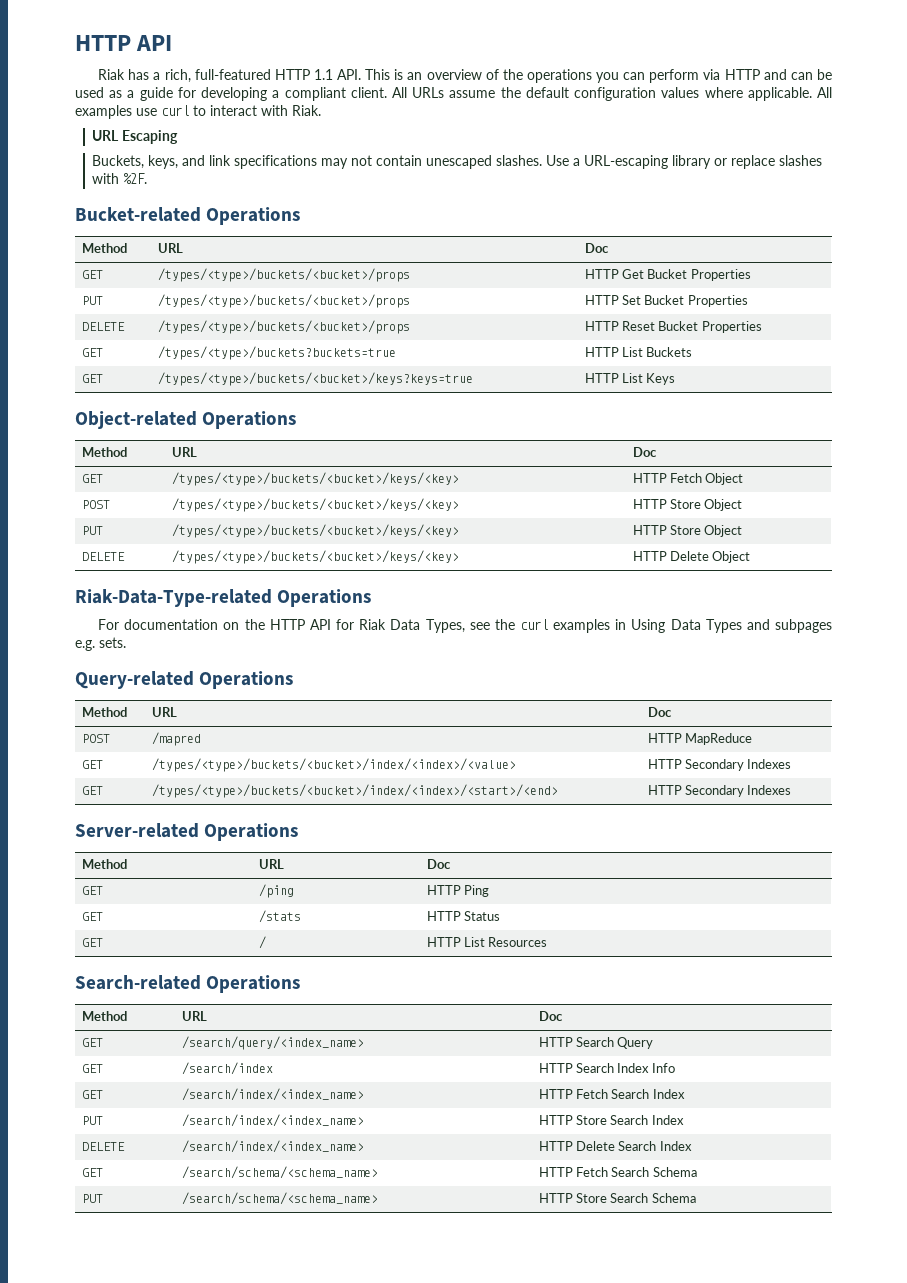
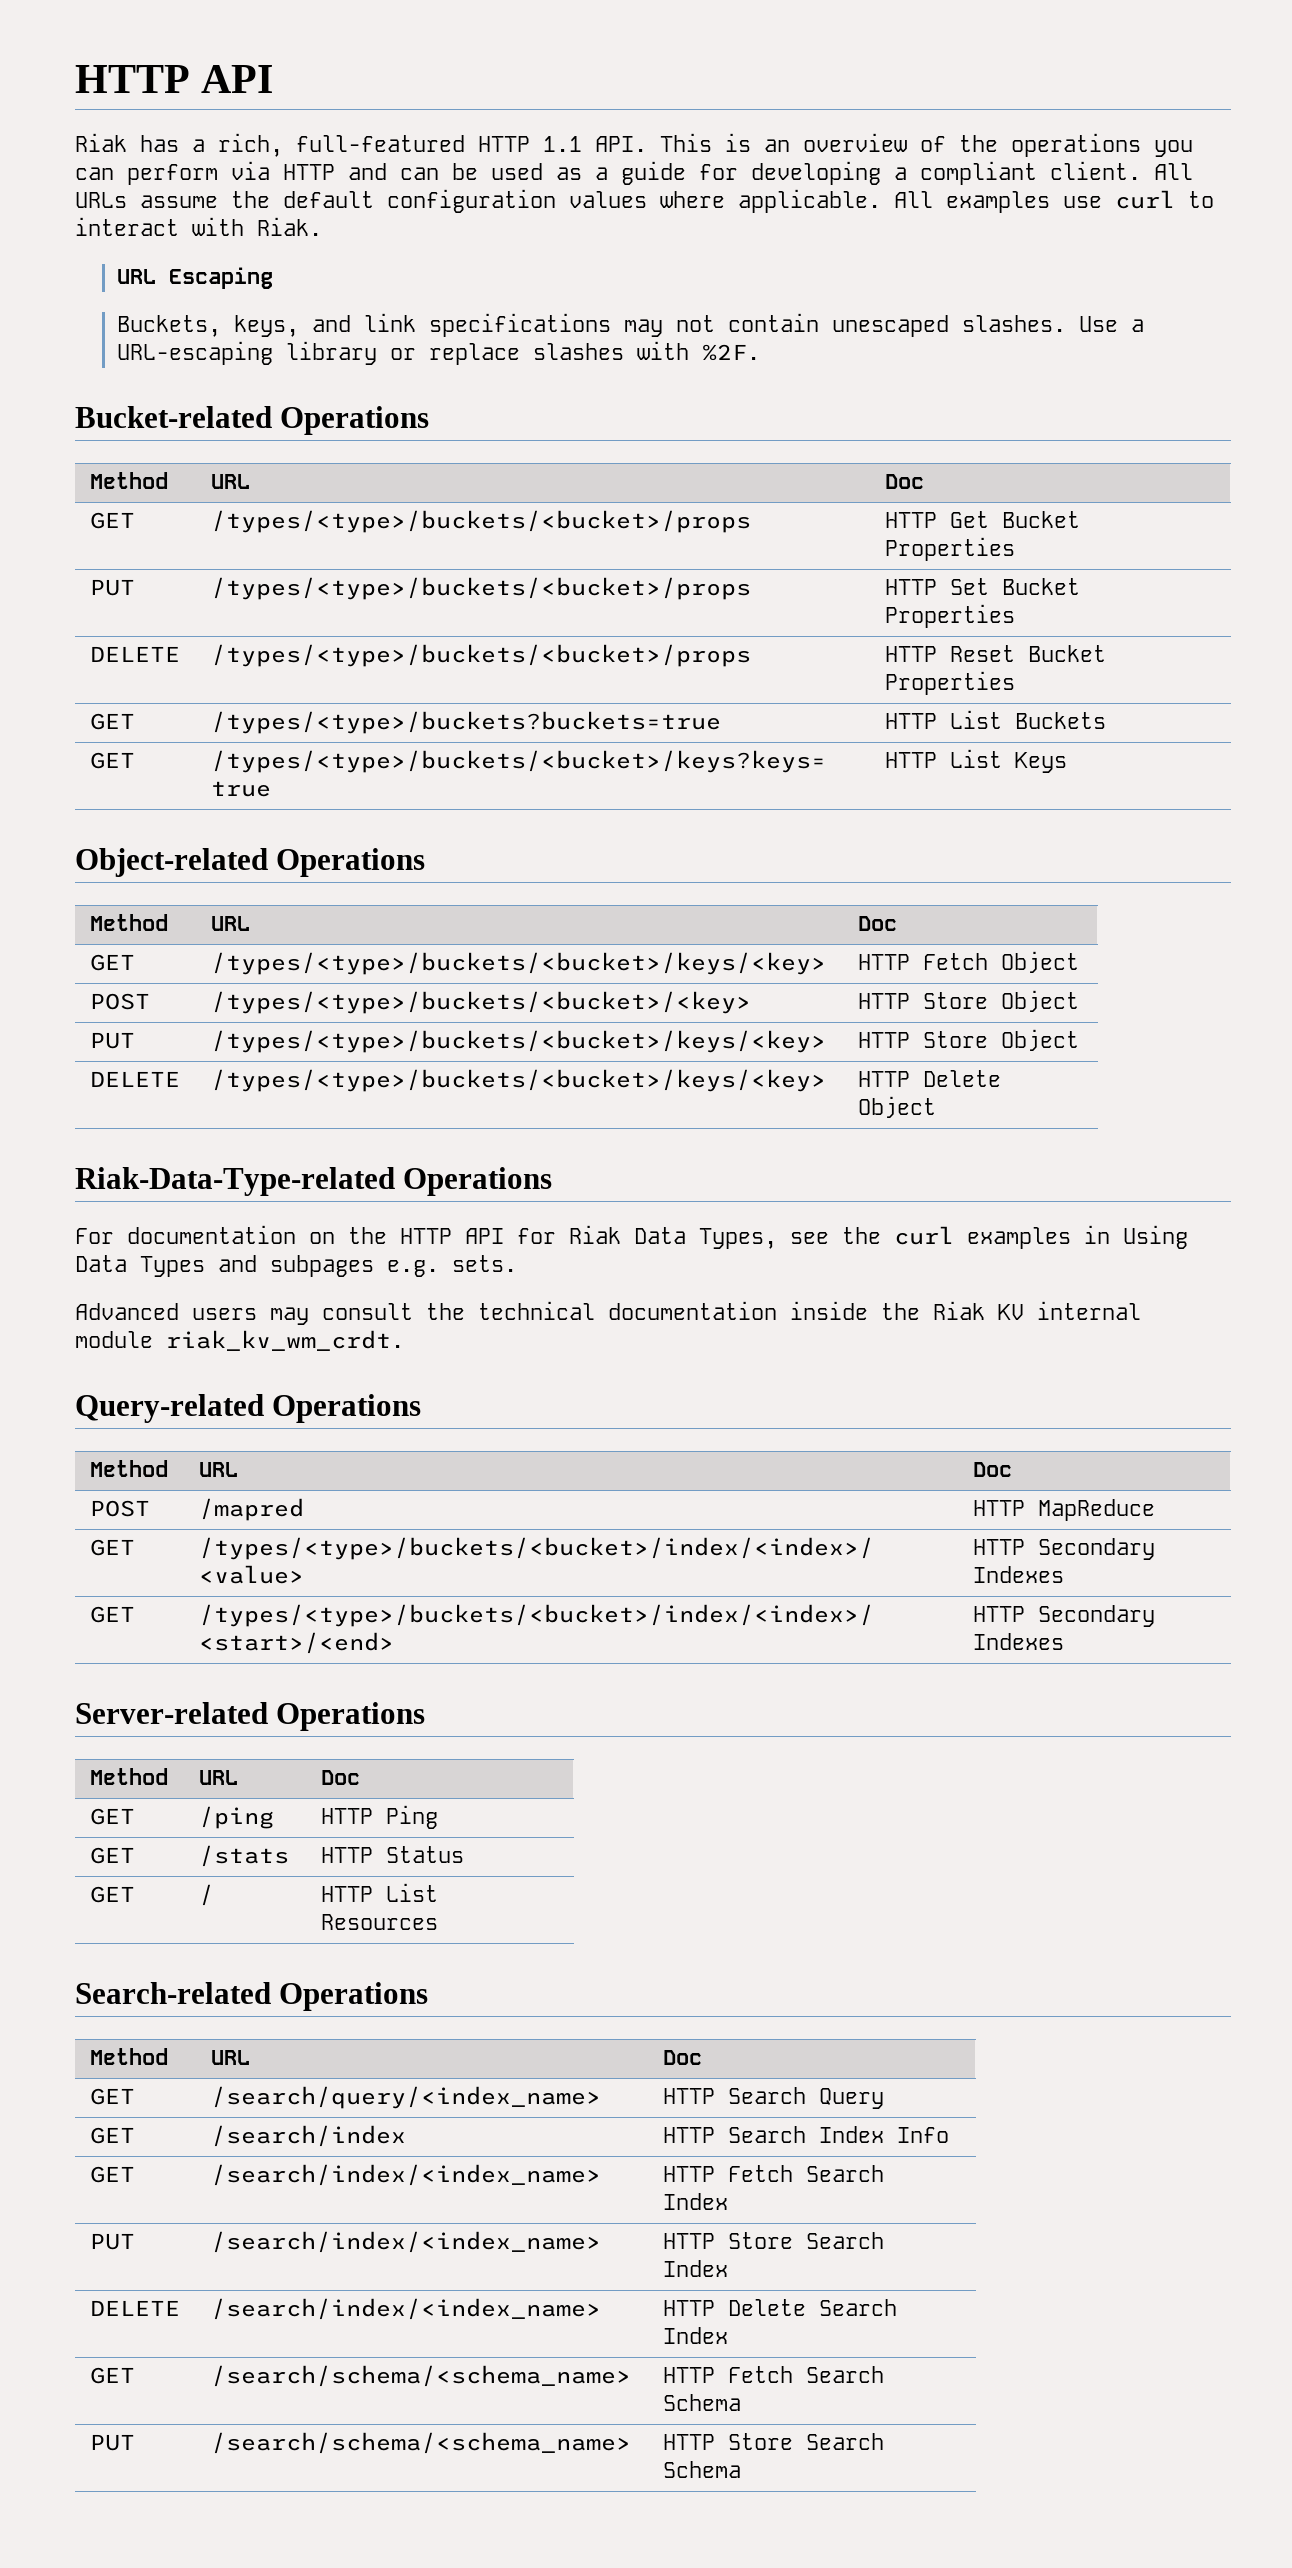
[171,498,459,512] /types/<type>/buckets/<bucket>/keys/<key> -> [211,991,752,1014] /types/<type>/buckets/<bucket>/<key>
(126, 642) none -> [75,1301,1141,1325] [75,1330,404,1351] // Advanced users may consult the technical documentation inside the Riak KV internal module riak_kv_wm_crdt.

